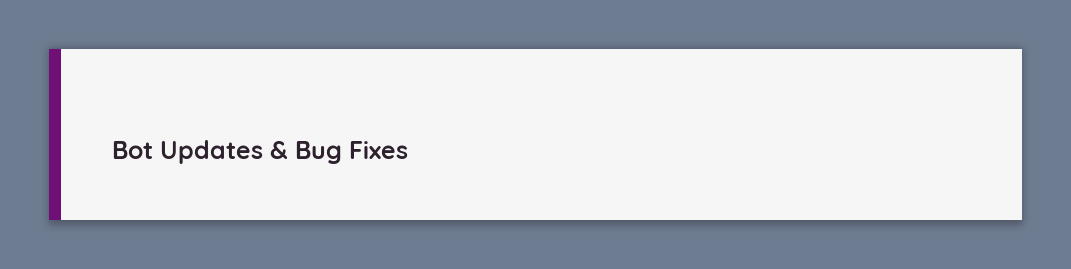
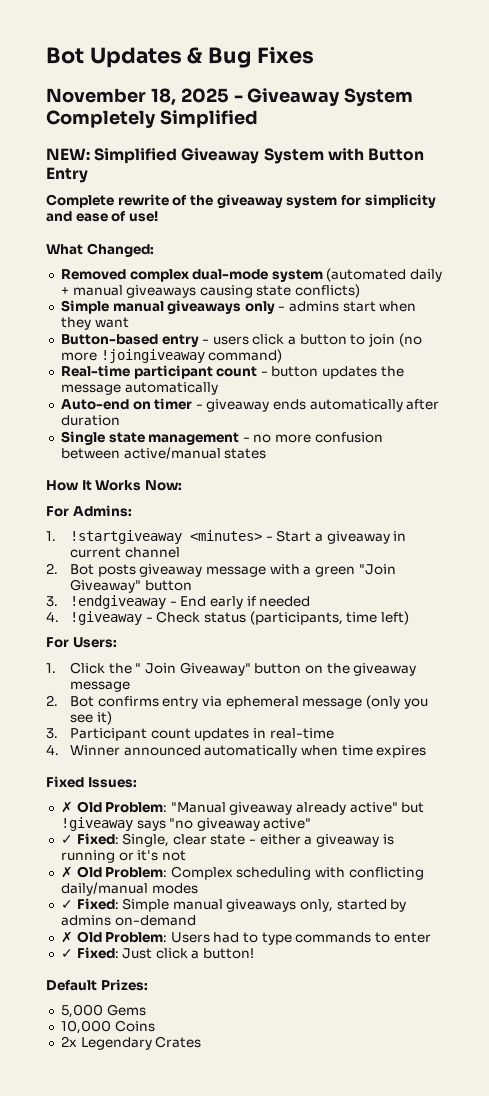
(408, 150) none -> [46,88,414,106] [46,110,258,128] [46,148,424,164] [46,167,88,183] [46,194,436,208] [46,211,158,222] [46,243,154,257] [60,268,443,282] [60,284,361,298] [60,300,417,314] [60,317,129,330] [60,333,422,347] [60,349,283,363] [60,365,404,379] [60,382,218,395] [60,398,440,412] [60,415,120,426] [60,431,383,445] [60,447,267,459] [46,480,182,491] [46,505,132,517] [46,530,407,544] [69,547,180,558] [46,563,396,577] [69,579,192,593] [46,595,311,609] [46,611,409,625] [46,637,117,648] [46,662,417,676] [69,681,130,692] [46,695,428,709] [69,711,112,725] [46,728,334,741] [46,744,427,758] [46,776,137,788] [60,801,425,815] [60,817,312,831] [60,833,394,847] [60,850,186,863] [60,866,424,880] [60,882,198,896] [60,898,407,912] [60,915,196,926] [60,931,431,945] [60,947,255,959] [46,979,148,991] [60,1004,146,1018] [60,1020,155,1034] [60,1036,202,1050] // November 18, 2025 - Giveaway System Completely Simplified // NEW: Simplified Giveaway System with Button Entry // Complete rewrite of the giveaway system for simplicity and ease of use! // What Changed: // Removed complex dual-mode system (automated daily + manual giveaways causing state conflicts) // Simple manual giveaways only - admins start when they want // Button-based entry - users click a button to join (no more !joingiveaway command) // Real-time participant count - button updates the message automatically // Auto-end on timer - giveaway ends automatically after duration // Single state management - no more confusion between active/manual states // How It Works Now: // For Admins: // 1. !startgiveaway <minutes> - Start a giveaway in current channel // 2. Bot posts giveaway message with a green "Join Giveaway" button // 3. !endgiveaway - End early if needed // 4. !giveaway - Check status (participants, time left) // For Users: // 1. Click the " Join Giveaway" button on the giveaway message // 2. Bot confirms entry via ephemeral message (only you see it) // 3. Participant count updates in real-time // 4. Winner announced automatically when time expires // Fixed Issues: // ✗ Old Problem: "Manual giveaway already active" but !giveaway says "no giveaway active" // ✓ Fixed: Single, clear state - either a giveaway is running or it's not // ✗ Old Problem: Complex scheduling with conflicting daily/manual modes // ✓ Fixed: Simple manual giveaways only, started by admins on-demand // ✗ Old Problem: Users had to type commands to enter // ✓ Fixed: Just click a button! // Default Prizes: // 5,000 Gems // 10,000 Coins // 2x Legendary Crates

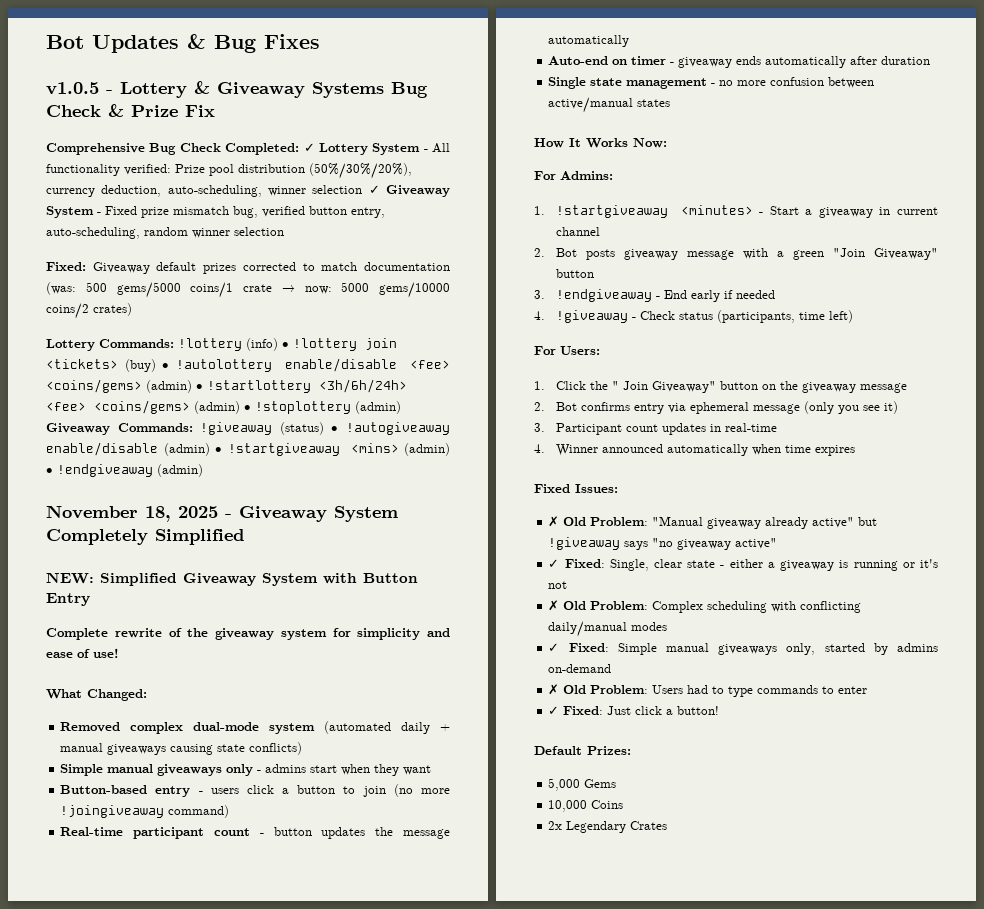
(314, 55) none -> [46,81,428,98] [46,104,215,117] [46,143,450,155] [46,163,412,179] [46,185,450,197] [46,206,385,218] [46,227,284,239] [46,262,451,274] [46,282,450,298] [46,303,132,319] [46,338,397,351] [46,358,451,372] [46,379,407,393] [46,400,401,414] [46,422,450,435] [46,442,450,456] [46,464,203,477] // v1.0.5 - Lottery & Giveaway Systems Bug Check & Prize Fix // Comprehensive Bug Check Completed: ✓ Lottery System - All functionality verified: Prize pool distribution (50%/30%/20%), currency deduction, auto-scheduling, winner selection ✓ Giveaway System - Fixed prize mismatch bug, verified button entry, auto-scheduling, random winner selection // Fixed: Giveaway default prizes corrected to match documentation (was: 500 gems/5000 coins/1 crate → now: 5000 gems/10000 coins/2 crates) // Lottery Commands: !lottery (info) • !lottery join <tickets> (buy) • !autolottery enable/disable <fee> <coins/gems> (admin) • !startlottery <3h/6h/24h> <fee> <coins/gems> (admin) • !stoplottery (admin) Giveaway Commands: !giveaway (status) • !autogiveaway enable/disable (admin) • !startgiveaway <mins> (admin) • !endgiveaway (admin)

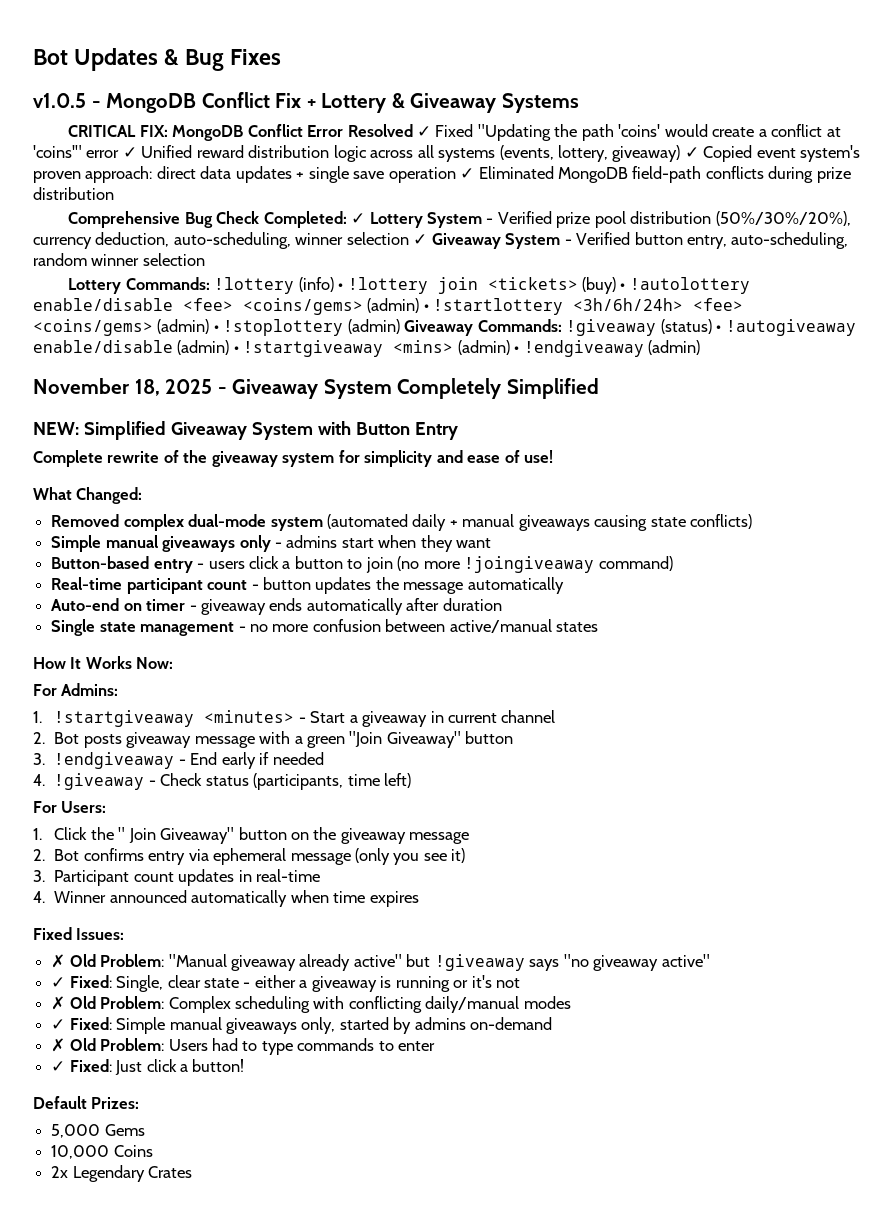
(113, 92) none -> [106,92,316,113] MongoDB Conflict Fix +
[391,82,428,98] [46,104,215,117] Bug Check & Prize Fix -> [68,124,841,141] [33,145,861,162] [33,166,851,183] [33,187,114,200] // CRITICAL FIX: MongoDB Conflict Error Resolved ✓ Fixed "Updating the path 'coins' would create a conflict at 'coins'" error ✓ Unified reward distribution logic across all systems (events, lottery, giveaway) ✓ Copied event system's proven approach: direct data updates + single save operation ✓ Eliminated MongoDB field-path conflicts during prize distribution
[432,143,450,153] [46,164,205,176] All functionality verified: Prize -> [497,211,591,228] Verified prize
[105,206,305,218] Fixed prize mismatch bug, verified -> [576,232,631,245] Verified
[46,262,451,274] [46,282,450,298] [46,303,132,319] // Fixed: Giveaway default prizes corrected to match documentation (was: 500 gems/5000 coins/1 crate → now: 5000 gems/10000 coins/2 crates) -> (205, 259) none

